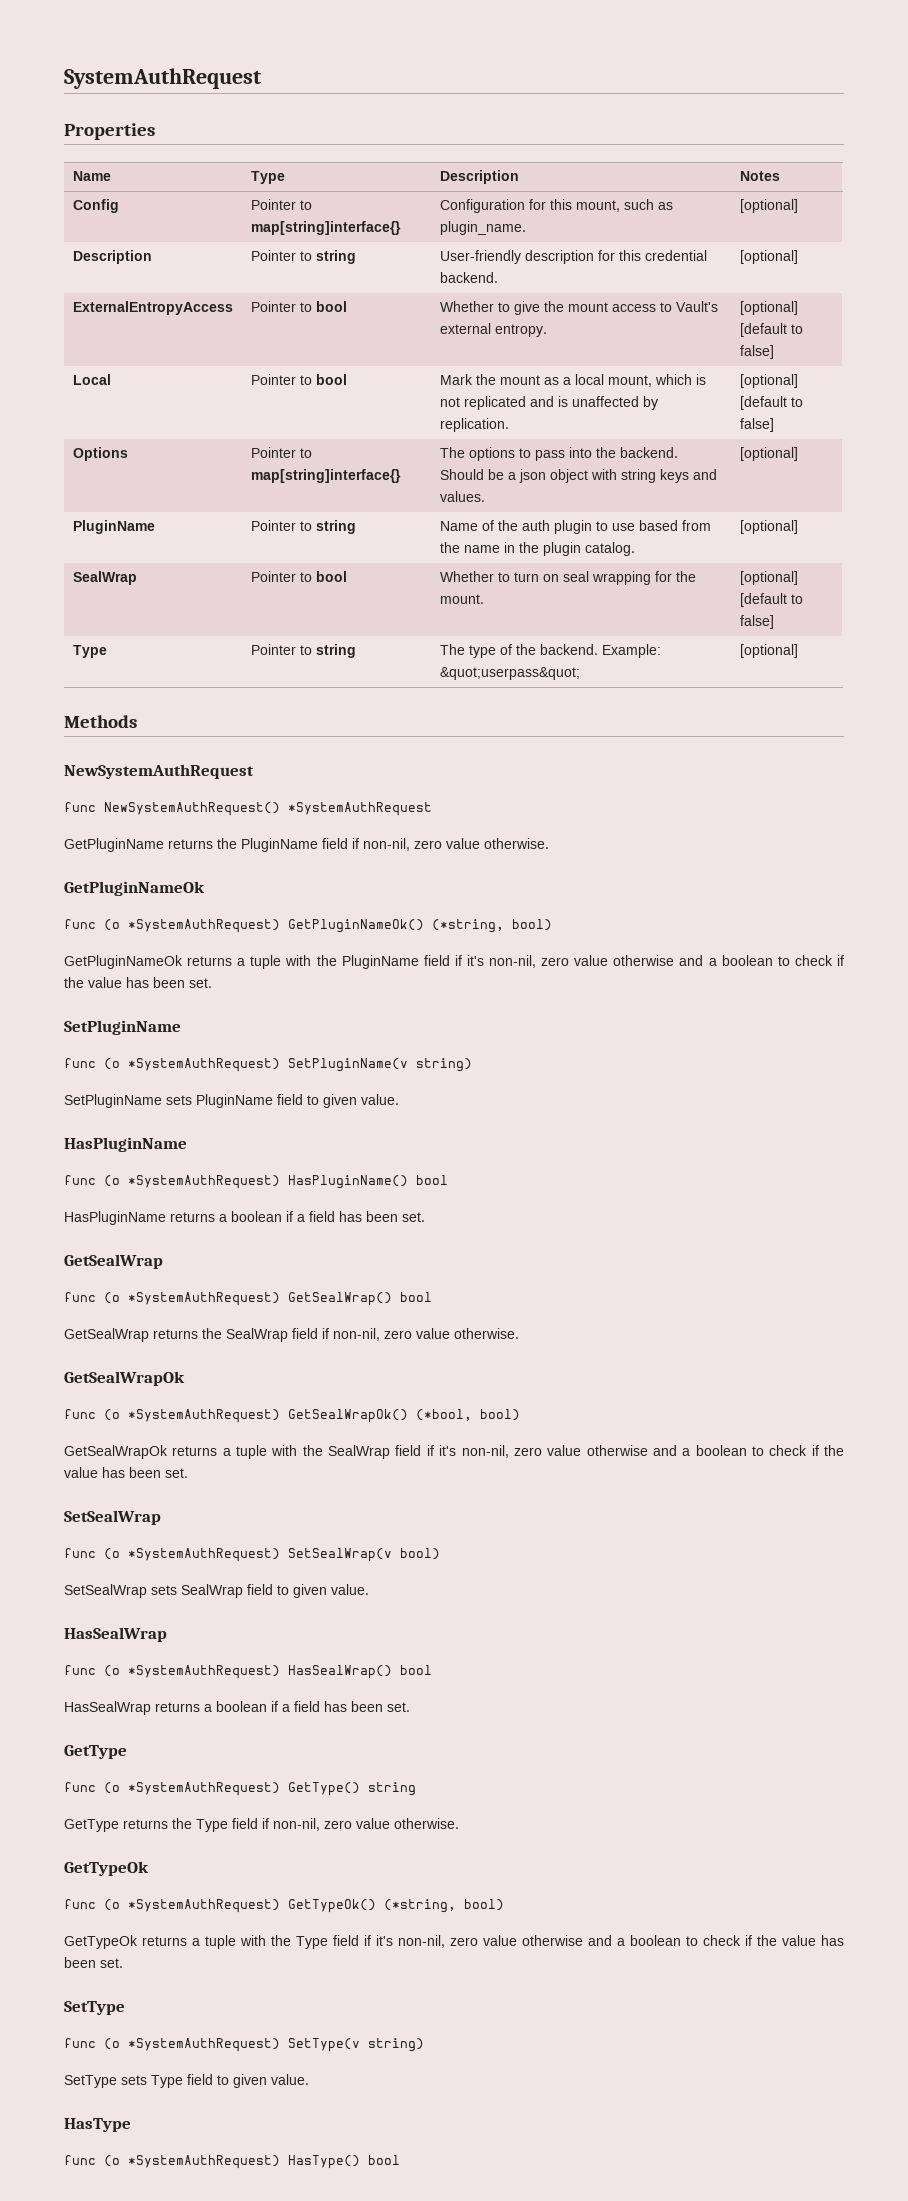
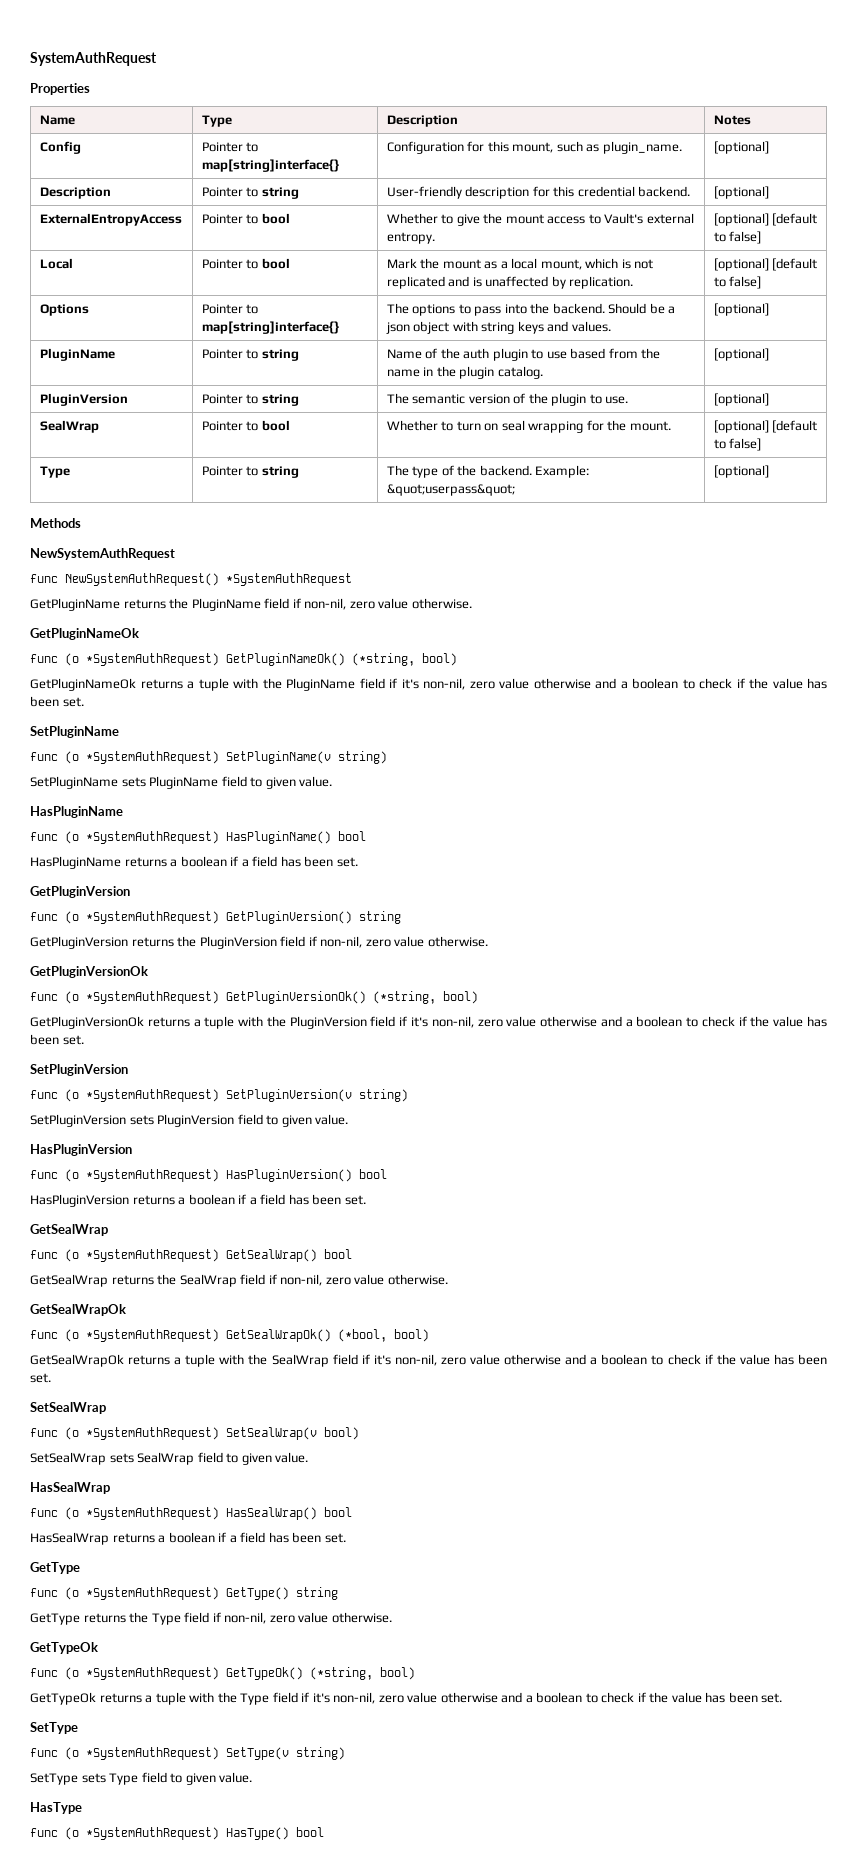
(798, 527) none -> [39,393,128,406] [201,394,299,406] [386,393,629,406] [713,393,769,406] // PluginVersion | Pointer to string | The semantic version of the plugin to use. | [optional]
(425, 1217) none -> [30,886,130,898] [30,911,401,924] [30,936,488,949] [30,966,148,978] [30,991,478,1004] [30,1016,827,1029] [30,1034,84,1045] [30,1064,128,1076] [30,1089,408,1102] [30,1114,349,1127] [30,1144,132,1156] [30,1169,387,1182] [30,1194,366,1207] // GetPluginVersion // func (o *SystemAuthRequest) GetPluginVersion() string // GetPluginVersion returns the PluginVersion field if non-nil, zero value otherwise. // GetPluginVersionOk // func (o *SystemAuthRequest) GetPluginVersionOk() (*string, bool) // GetPluginVersionOk returns a tuple with the PluginVersion field if it's non-nil, zero value otherwise and a boolean to check if the value has been set. // SetPluginVersion // func (o *SystemAuthRequest) SetPluginVersion(v string) // SetPluginVersion sets PluginVersion field to given value. // HasPluginVersion // func (o *SystemAuthRequest) HasPluginVersion() bool // HasPluginVersion returns a boolean if a field has been set.

